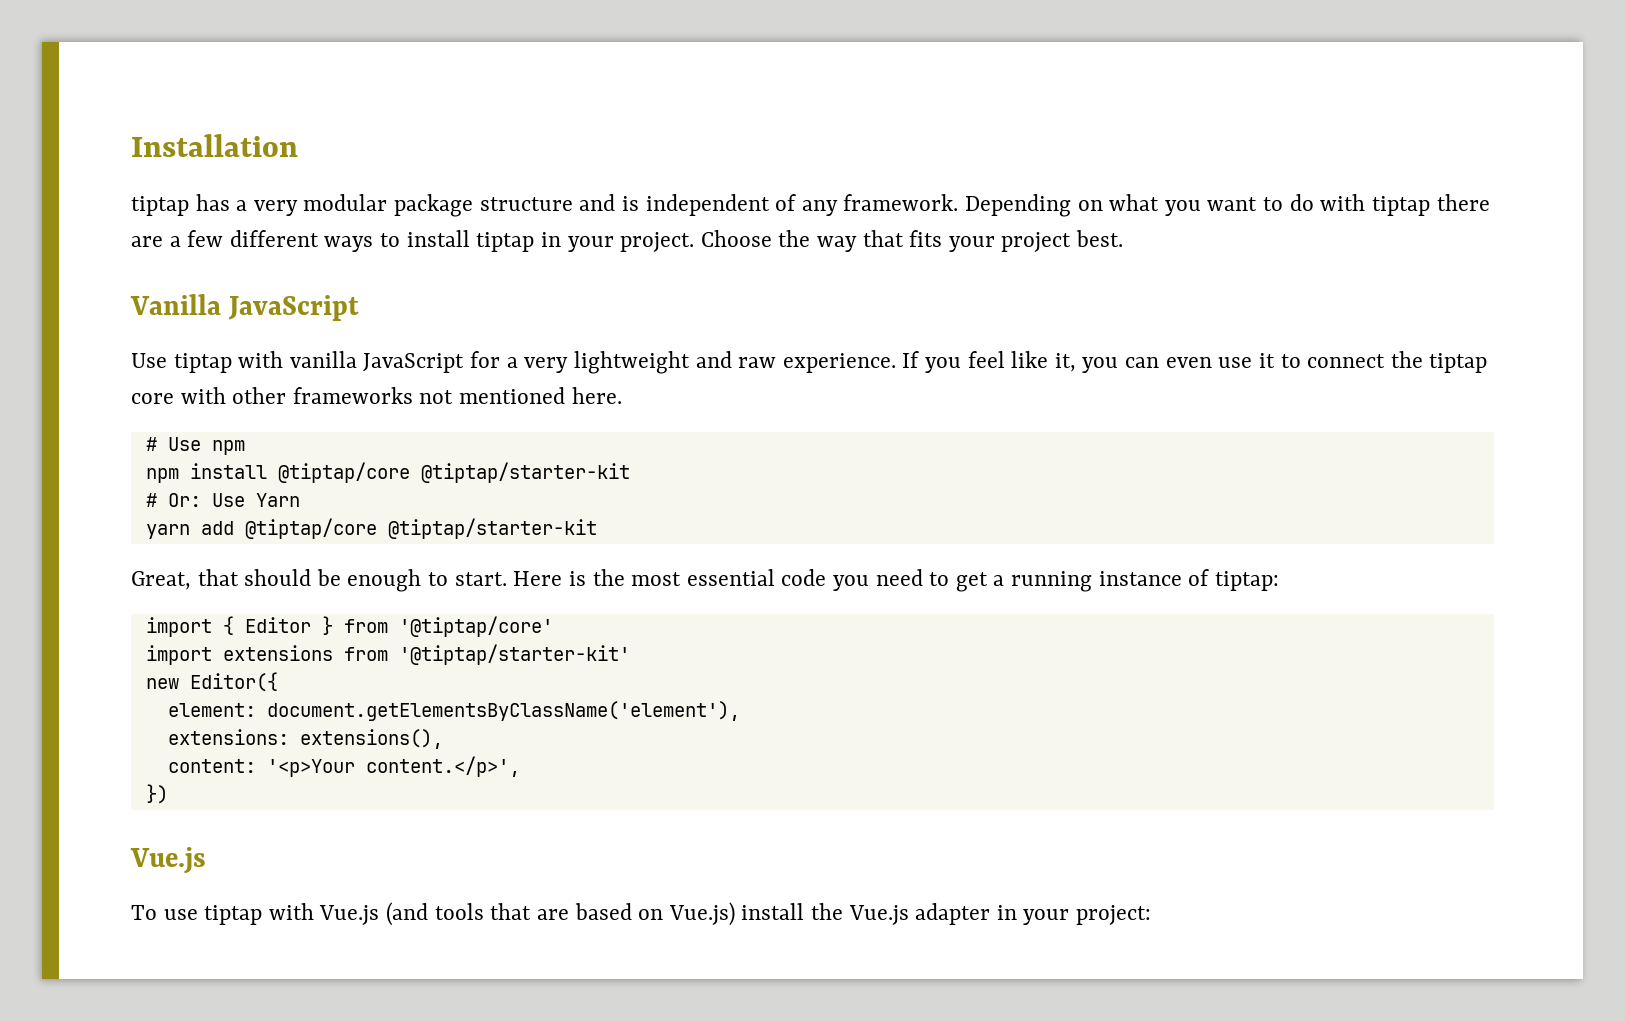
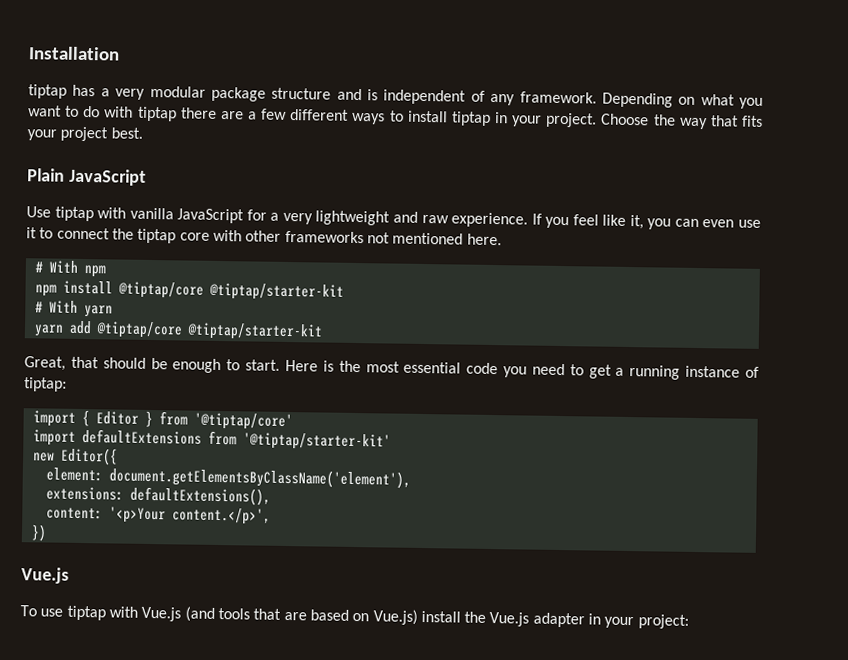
[130,294,221,315] Vanilla -> [27,168,65,182] Plain
[167,437,201,451] Use -> [48,260,78,273] With
[167,493,300,507] Or: Use Yarn -> [48,300,113,318] With yarn
[222,645,333,661] extensions -> [81,428,202,445] defaultExtensions
[299,729,443,749] extensions(), -> [129,486,271,506] defaultExtensions(),

